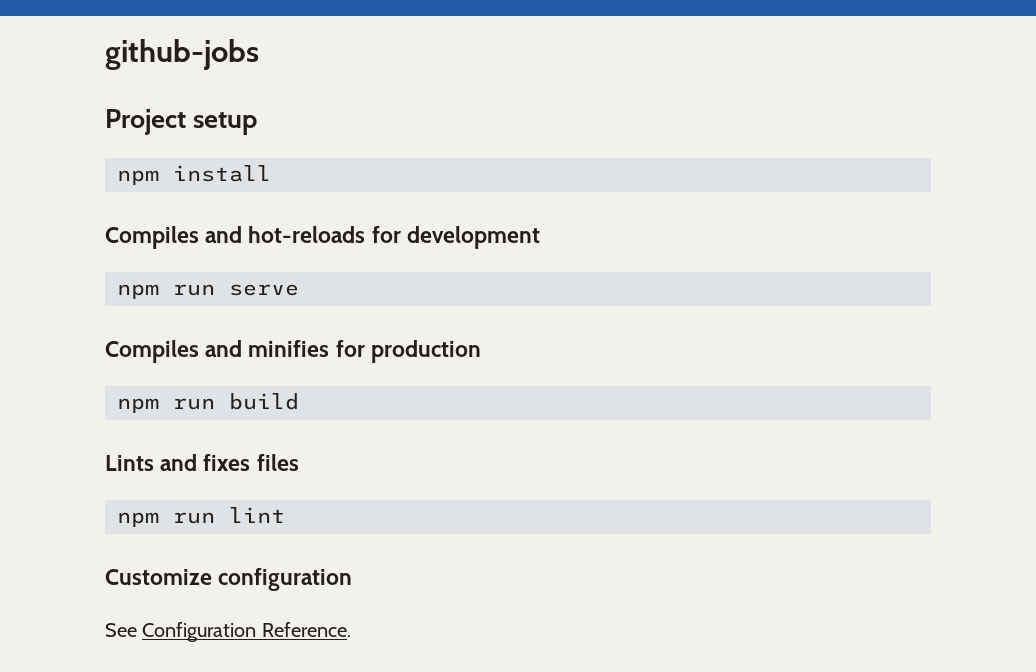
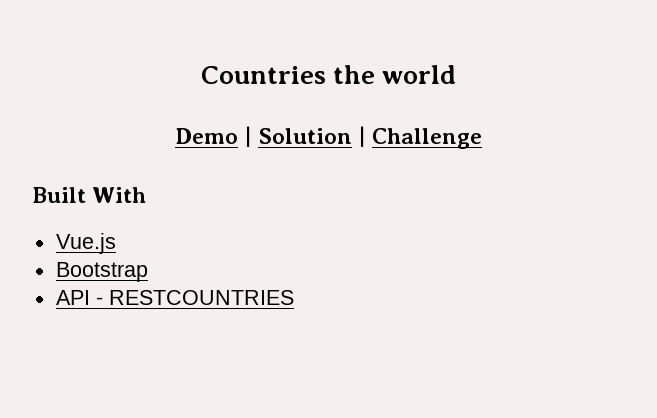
[105,39,259,70] [105,109,258,135] [117,165,271,185] [105,226,540,249] [117,284,299,299] [105,340,481,363] [117,393,299,413] [105,454,299,471] [117,507,285,527] [105,568,353,591] [105,622,351,642] github-jobs // Project setup // npm install // Compiles and hot-reloads for development // npm run serve // Compiles and minifies for production // npm run build // Lints and fixes files // npm run lint // Customize configuration // See Configuration Reference. -> [200,65,457,84] [175,126,482,149] [32,187,147,203] [55,233,116,254] [55,262,148,282] [55,290,294,305] Countries the world // Demo | Solution | Challenge // Built With // Vue.js // Bootstrap // API - RESTCOUNTRIES

